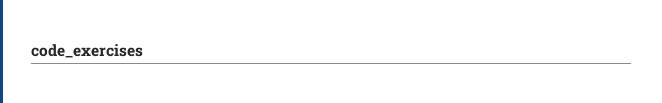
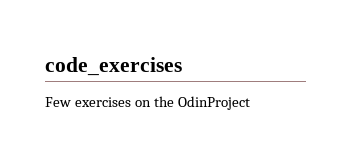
(143, 51) none -> [45,96,250,110] // Few exercises on the OdinProject

